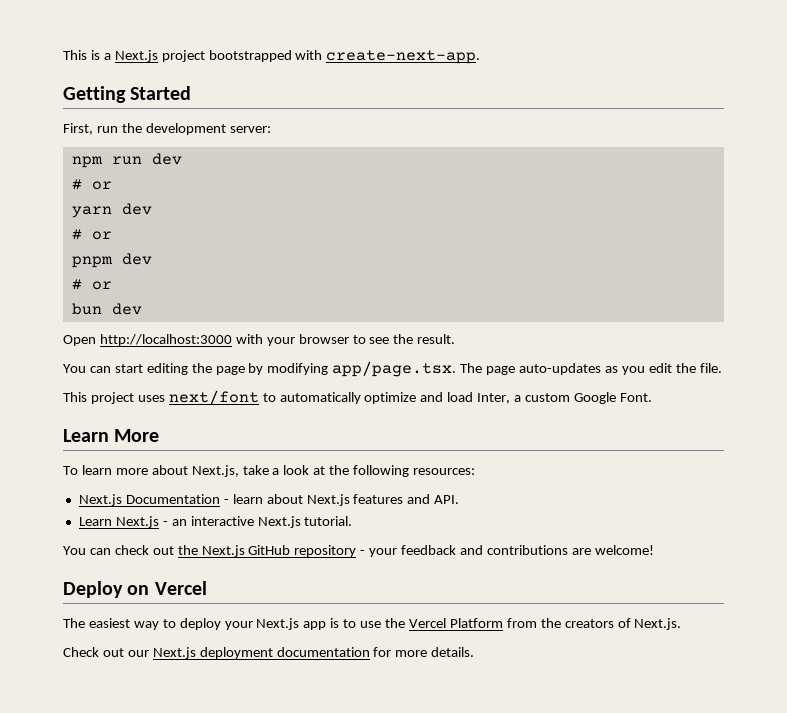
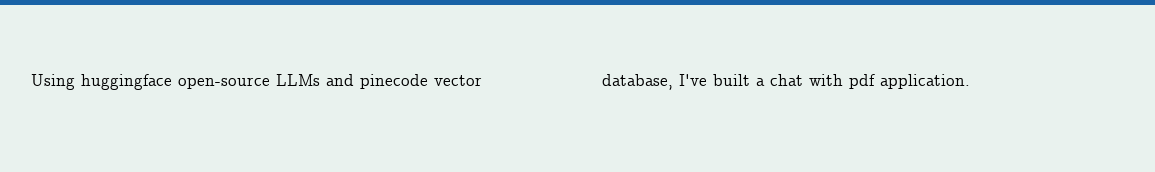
[63,50,481,64] [63,86,192,103] [63,123,271,135] [71,153,182,168] [71,179,112,190] [71,203,152,218] [71,229,112,240] [71,253,152,268] [71,279,112,290] [71,303,142,315] [63,334,456,346] [63,361,722,377] [63,390,652,405] [63,429,160,442] [63,465,476,477] [78,494,460,506] [78,516,353,528] [63,545,654,557] [63,581,207,598] [63,618,682,630] [63,647,475,659] This is a Next.js project bootstrapped with create-next-app. // Getting Started // First, run the development server: // npm run dev // # or // yarn dev // # or // pnpm dev // # or // bun dev // Open http://localhost:3000 with your browser to see the result. // You can start editing the page by modifying app/page.tsx. The page auto-updates as you edit the file. // This project uses next/font to automatically optimize and load Inter, a custom Google Font. // Learn More // To learn more about Next.js, take a look at the following resources: // Next.js Documentation - learn about Next.js features and API. // Learn Next.js - an interactive Next.js tutorial. // You can check out the Next.js GitHub repository - your feedback and contributions are welcome! // Deploy on Vercel // The easiest way to deploy your Next.js app is to use the Vercel Platform from the creators of Next.js. // Check out our Next.js deployment documentation for more details. -> [31,74,970,90] Using huggingface open-source LLMs and pinecode vector database, I've built a chat with pdf application.

